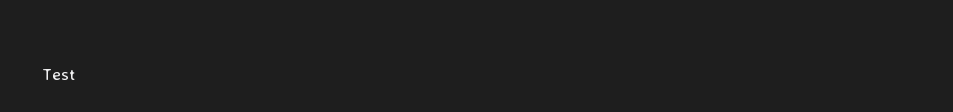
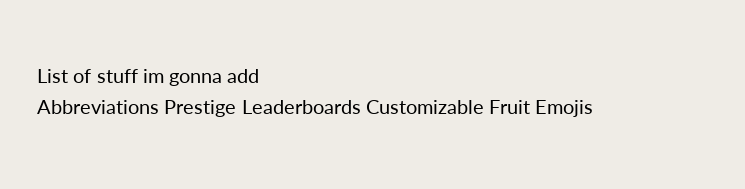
[42,69,75,80] Test -> [37,69,260,86] [37,100,594,117] List of stuff im gonna add // Abbreviations Prestige Leaderboards Customizable Fruit Emojis

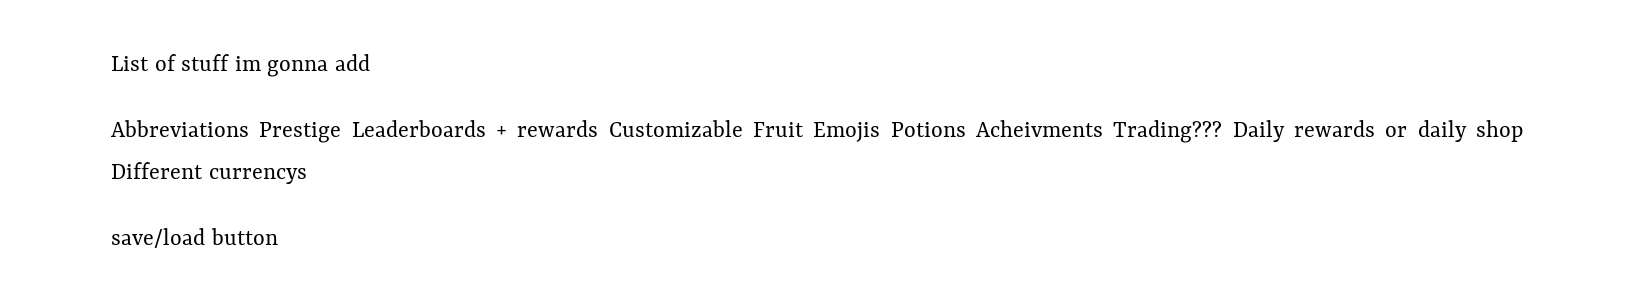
(361, 107) none -> [496,120,599,137] + rewards
(594, 108) none -> [890,120,1523,143] [111,162,307,184] [111,228,278,248] Potions Acheivments Trading??? Daily rewards or daily shop Different currencys // save/load button

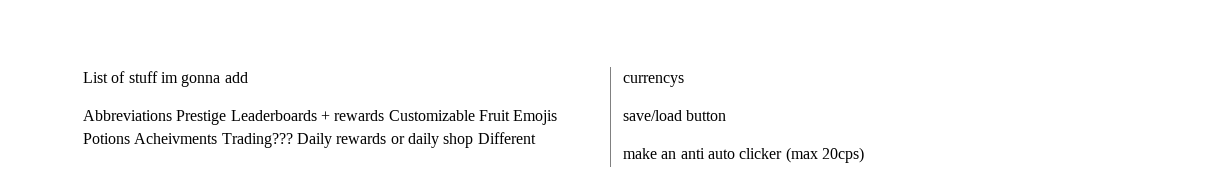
(278, 236) none -> [623,147,864,163] // make an anti auto clicker (max 20cps)

